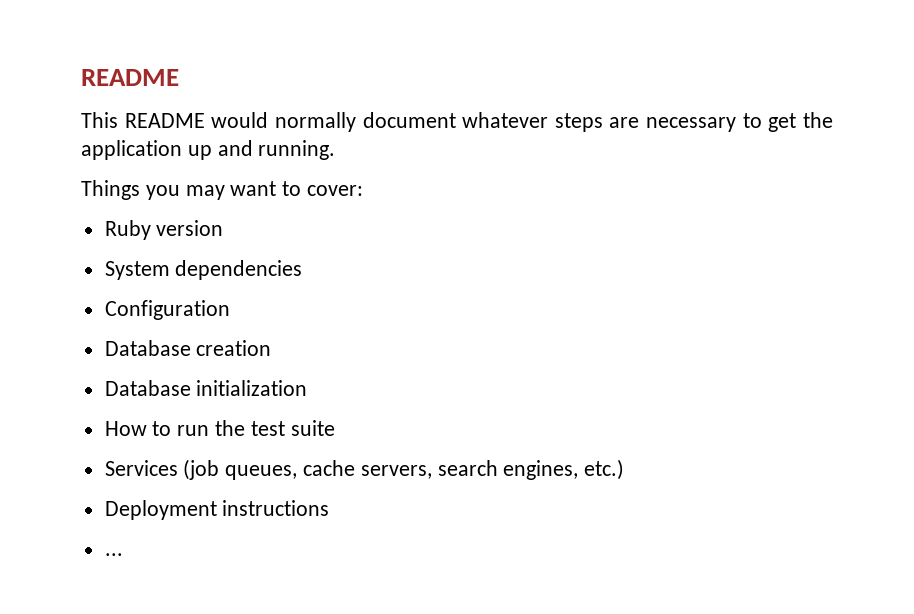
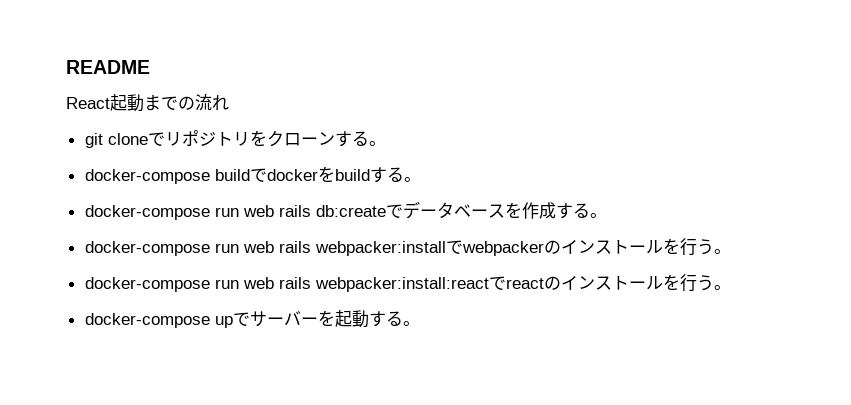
[81,112,833,132] [81,140,336,160] [81,180,364,200] [104,220,224,240] [104,260,303,280] [104,300,230,320] [104,340,272,356] [104,380,308,396] [104,420,335,436] [104,459,625,480] [104,500,330,520] [104,553,123,556] This README would normally document whatever steps are necessary to get the application up and running. // Things you may want to cover: // Ruby version // System dependencies // Configuration // Database creation // Database initialization // How to run the test suite // Services (job queues, cache servers, search engines, etc.) // Deployment instructions // ... -> [66,94,229,112] [84,130,386,148] [84,166,421,184] [84,201,607,220] [84,238,731,256] [84,274,731,292] [84,310,420,328] React起動までの流れ // git cloneでリポジトリをクローンする。 // docker-compose buildでdockerをbuildする。 // docker-compose run web rails db:createでデータベースを作成する。 // docker-compose run web rails webpacker:installでwebpackerのインストールを行う。 // docker-compose run web rails webpacker:install:reactでreactのインストールを行う。 // docker-compose upでサーバーを起動する。

